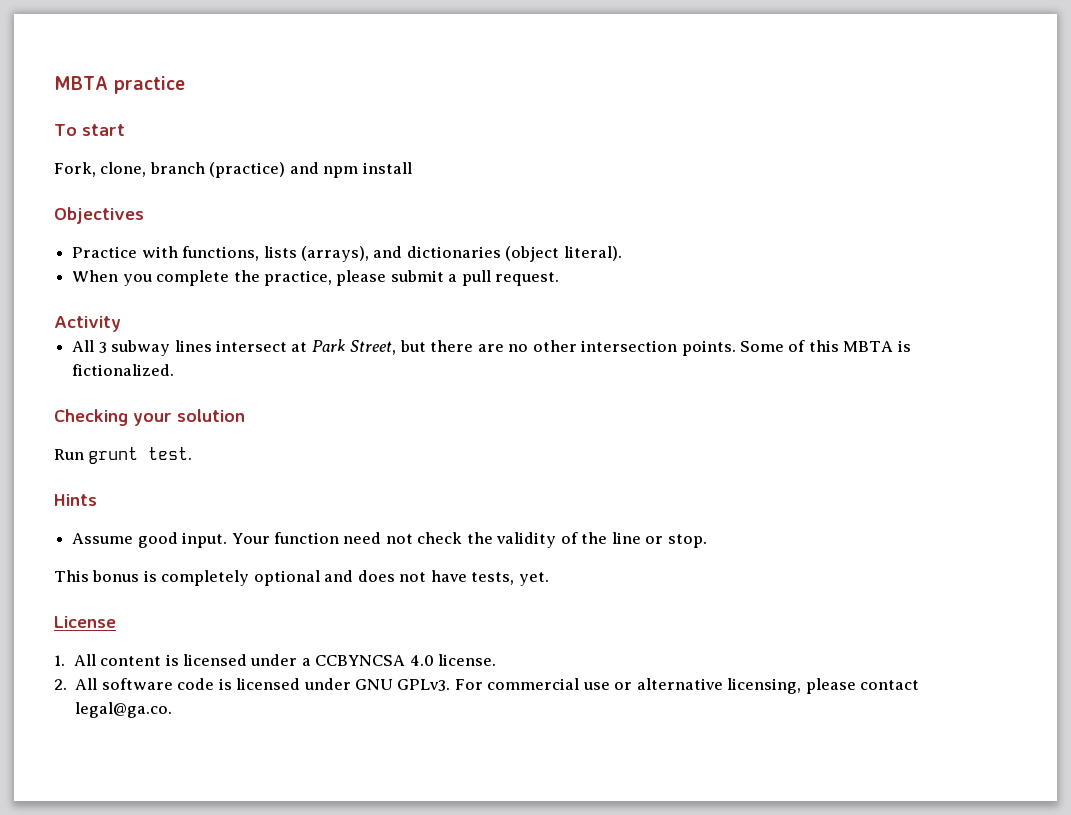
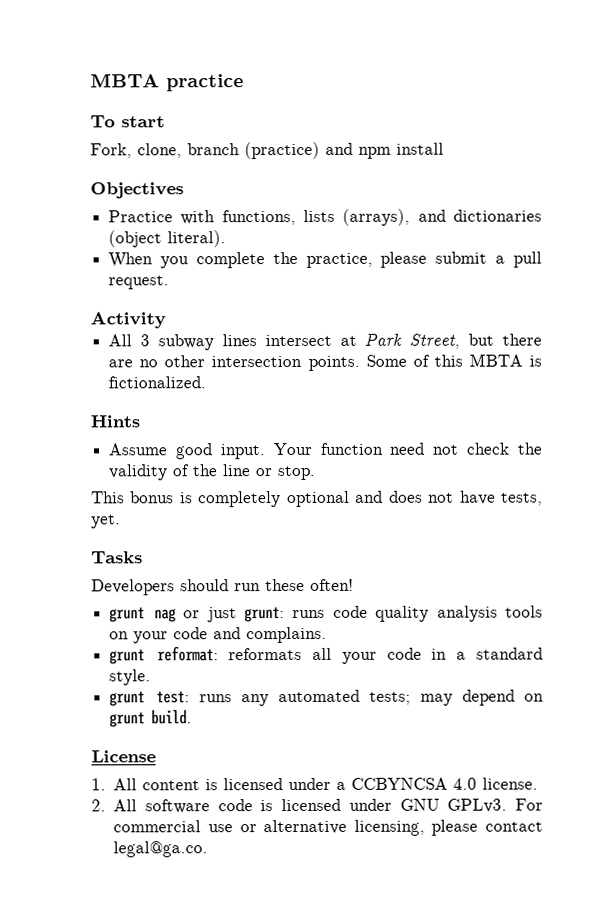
[54,409,245,426] [54,447,193,464] // Checking your solution // Run grunt test. -> (207, 382) none
(549, 579) none -> [91,551,143,564] [91,578,354,596] [109,605,543,623] [109,626,328,644] [109,646,544,665] [109,669,152,686] [109,689,544,707] [109,709,193,728] // Tasks // Developers should run these often! // grunt nag or just grunt: runs code quality analysis tools on your code and complains. // grunt reformat: reformats all your code in a standard style. // grunt test: runs any automated tests; may depend on grunt build.

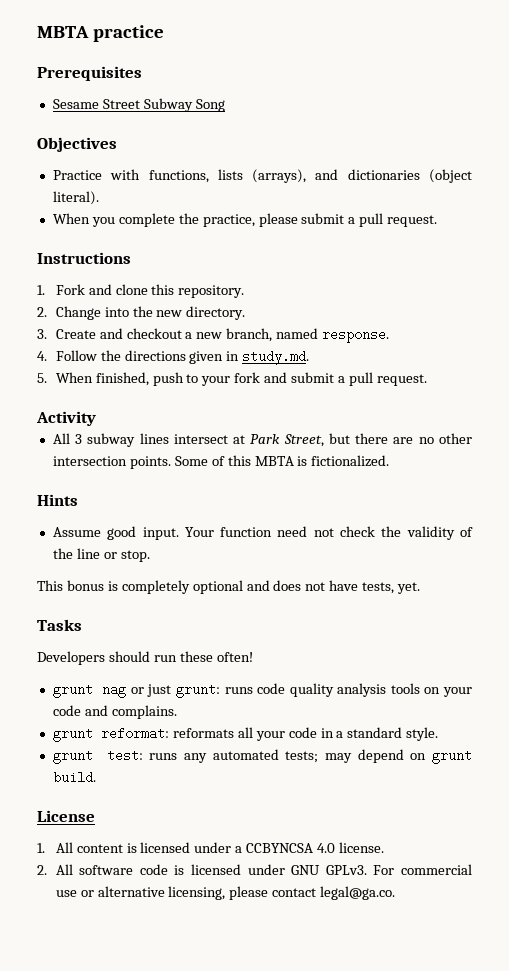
[90,115,165,128] [90,141,444,160] To start // Fork, clone, branch (practice) and npm install -> [37,66,142,81] [52,98,225,112] Prerequisites // Sesame Street Subway Song
(170, 282) none -> [37,252,131,264] [37,284,245,298] [37,306,246,320] [37,328,390,343] [37,350,310,365] [37,372,427,386] // Instructions // 1. Fork and clone this repository. // 2. Change into the new directory. // 3. Create and checkout a new branch, named response. // 4. Follow the directions given in study.md. // 5. When finished, push to your fork and submit a pull request.

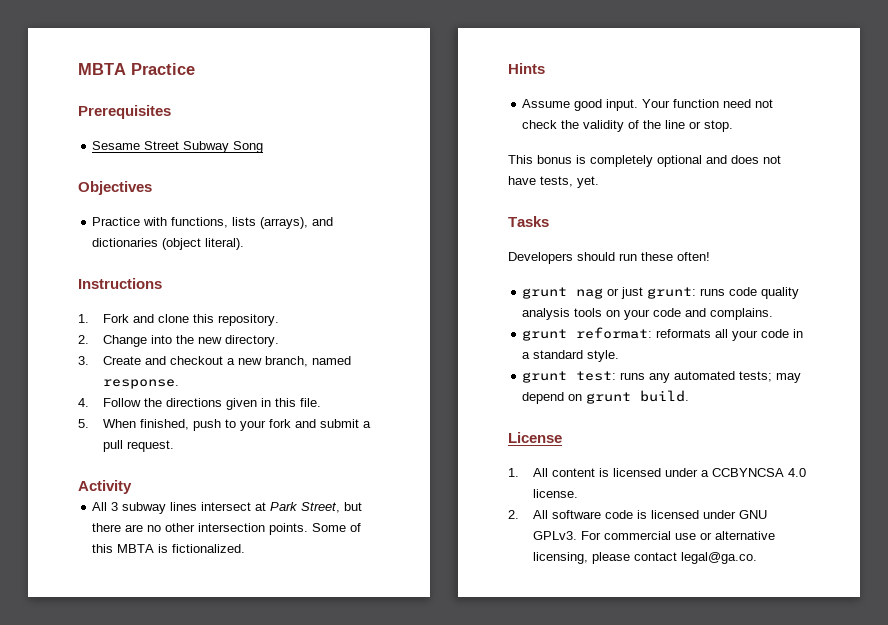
[37,25,164,42] MBTA practice -> [78,63,195,75] MBTA Practice
[52,213,438,227] // When you complete the practice, please submit a pull request. -> (245, 244) none
[242,350,310,365] study.md. -> [274,398,321,407] this file.

